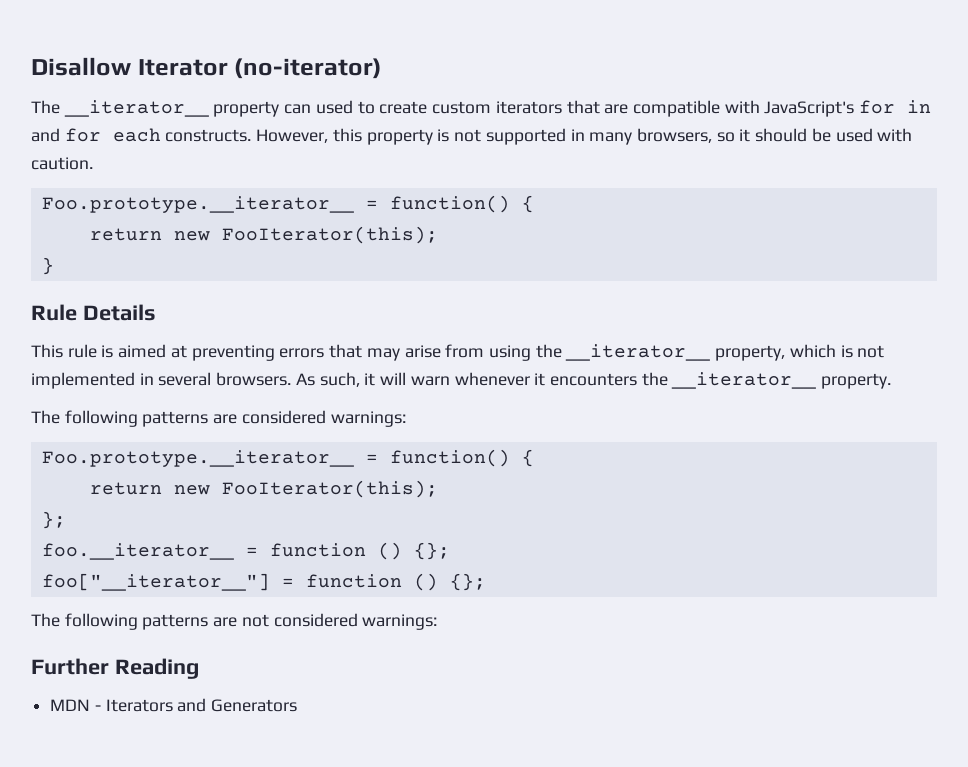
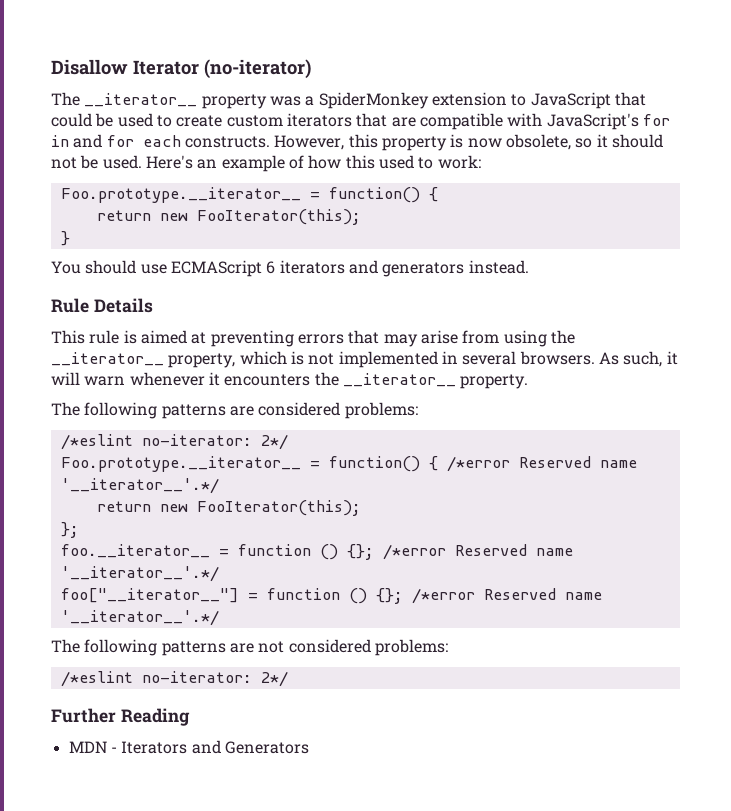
[284,104,312,114] can -> [269,92,646,109] [51,113,114,127] was a SpiderMonkey extension to JavaScript that could be
[454,128,913,145] [31,157,93,170] not supported in many browsers, so it should be used with caution. -> [467,134,663,150] [51,155,481,172] now obsolete, so it should not be used. Here's an example of how this used to work:
(54, 266) none -> [51,260,529,277] // You should use ECMAScript 6 iterators and generators instead.
[330,411,406,427] [41,449,534,467] warnings: // Foo.prototype.__iterator__ = function() { -> [344,402,418,419] [60,434,288,450] [60,456,637,472] [60,478,219,494] problems: // /*eslint no-iterator: 2*/ // Foo.prototype.__iterator__ = function() { /*error Reserved name '__iterator__'.*/
(450, 551) none -> [382,544,573,560] [60,566,219,582] /*error Reserved name '__iterator__'.*/
(486, 582) none -> [411,588,602,604] [60,610,219,626] /*error Reserved name '__iterator__'.*/
[362,614,438,630] warnings: -> [374,639,448,656] [60,671,288,687] problems: // /*eslint no-iterator: 2*/

